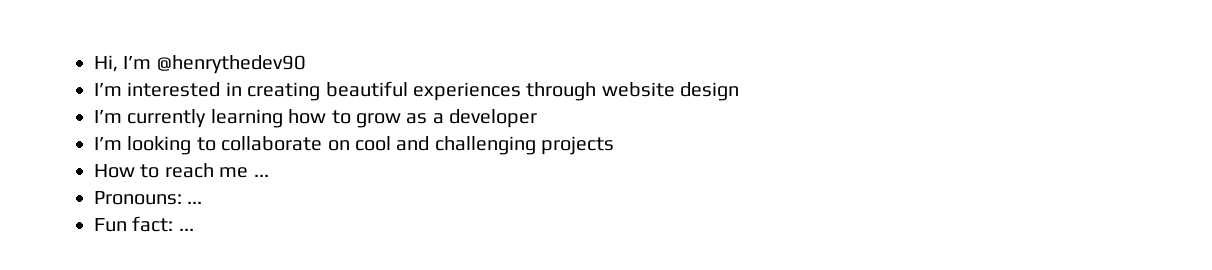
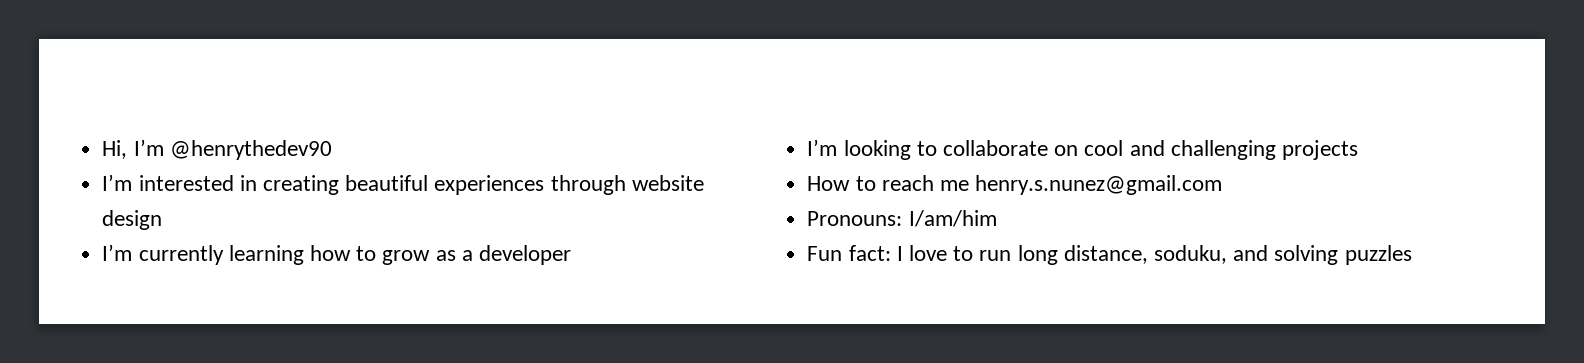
[253,174,269,177] ... -> [975,175,1223,195] henry.s.nunez@gmail.com
[187,201,203,204] ... -> [908,210,997,227] I/am/him
[178,228,194,231] ... -> [896,245,1412,265] I love to run long distance, soduku, and solving puzzles

